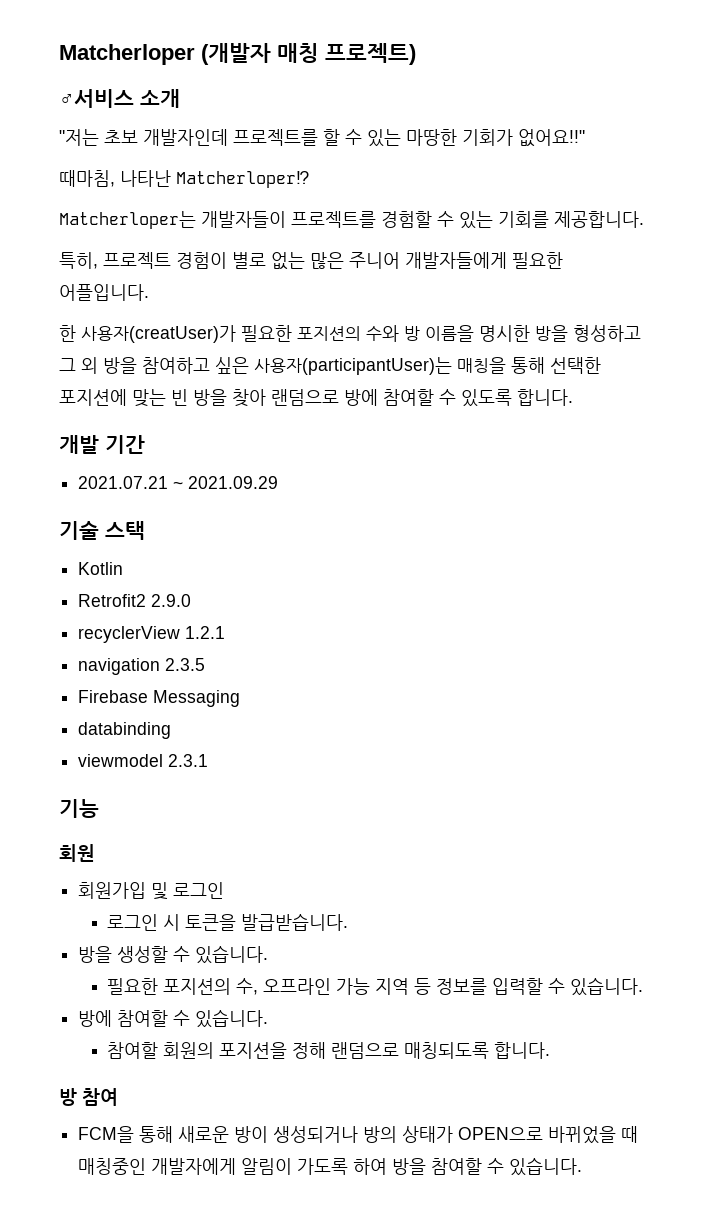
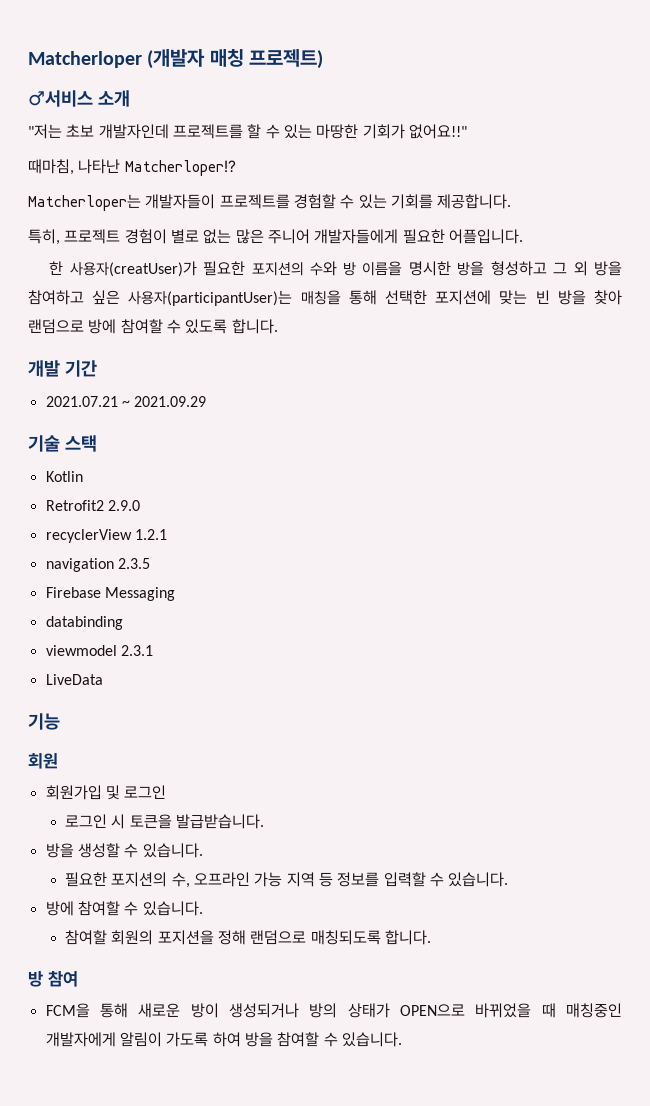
(209, 760) none -> [45,674,103,685] // LiveData

